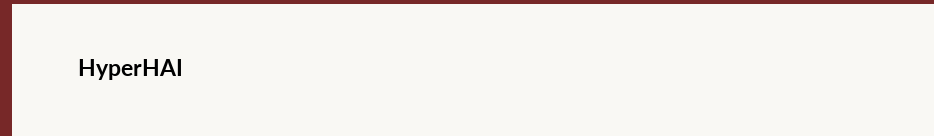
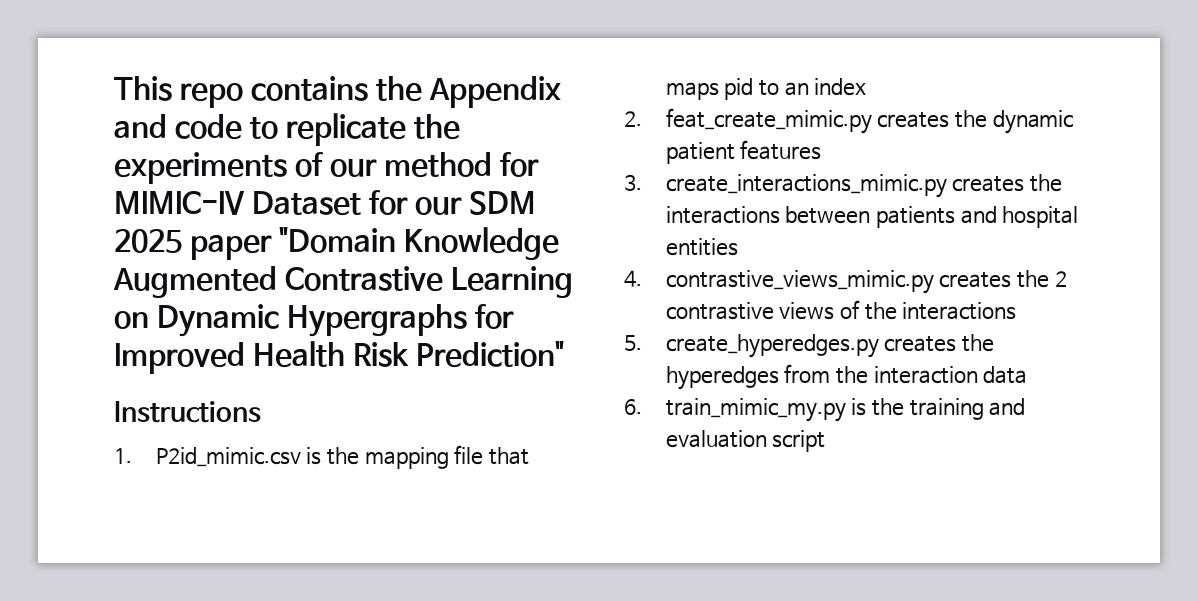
[78,59,183,80] HyperHAI -> [114,76,561,108] [114,113,460,146] [114,152,539,184] [114,190,536,216] [114,227,559,260] [113,266,573,298] [114,304,514,337] [114,341,564,374] [114,401,261,423] [114,445,529,469] [665,78,867,100] [624,108,1074,134] [665,140,822,164] [624,174,1062,198] [665,206,1079,228] [665,238,738,256] [624,270,1067,294] [665,300,1017,320] [624,334,994,358] [665,364,1028,390] [624,398,1026,422] [665,430,826,452] This repo contains the Appendix and code to replicate the experiments of our method for MIMIC-IV Dataset for our SDM 2025 paper "Domain Knowledge Augmented Contrastive Learning on Dynamic Hypergraphs for Improved Health Risk Prediction" // Instructions // 1. P2id_mimic.csv is the mapping file that maps pid to an index // 2. feat_create_mimic.py creates the dynamic patient features // 3. create_interactions_mimic.py creates the interactions between patients and hospital entities // 4. contrastive_views_mimic.py creates the 2 contrastive views of the interactions // 5. create_hyperedges.py creates the hyperedges from the interaction data // 6. train_mimic_my.py is the training and evaluation script

